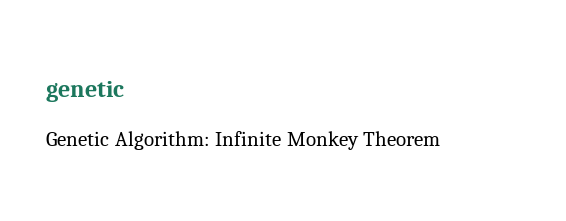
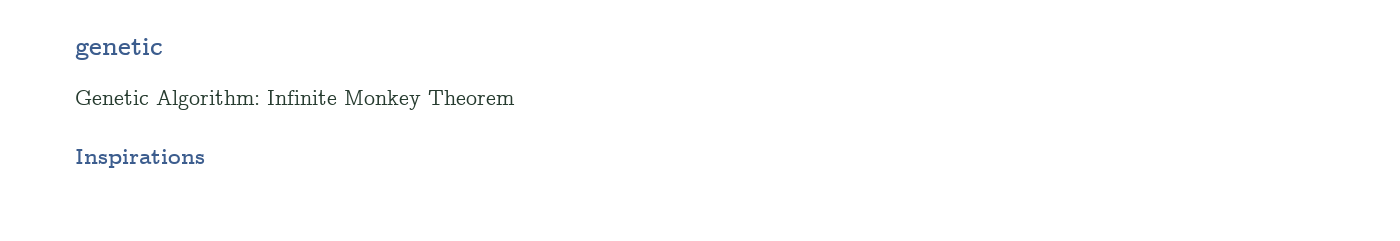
(441, 138) none -> [75,149,205,168] // Inspirations

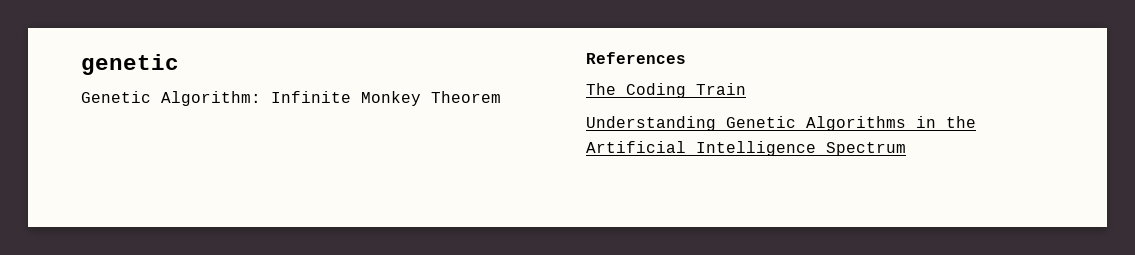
[75,149,205,168] Inspirations -> [586,52,686,64] [586,83,746,98] [586,116,976,131] [586,141,906,156] References // The Coding Train // Understanding Genetic Algorithms in the Artificial Intelligence Spectrum

